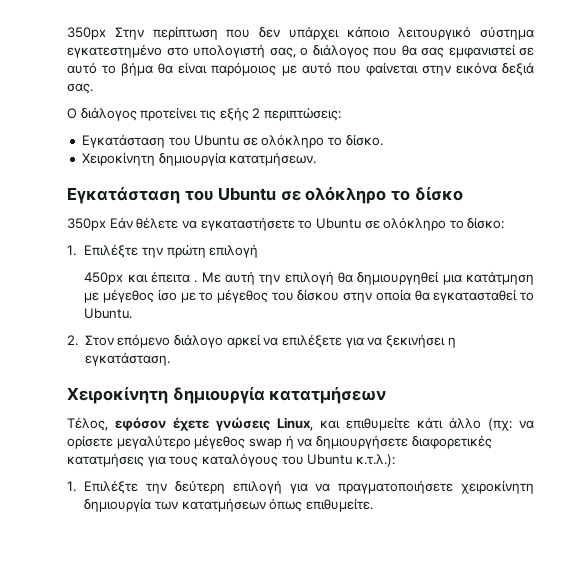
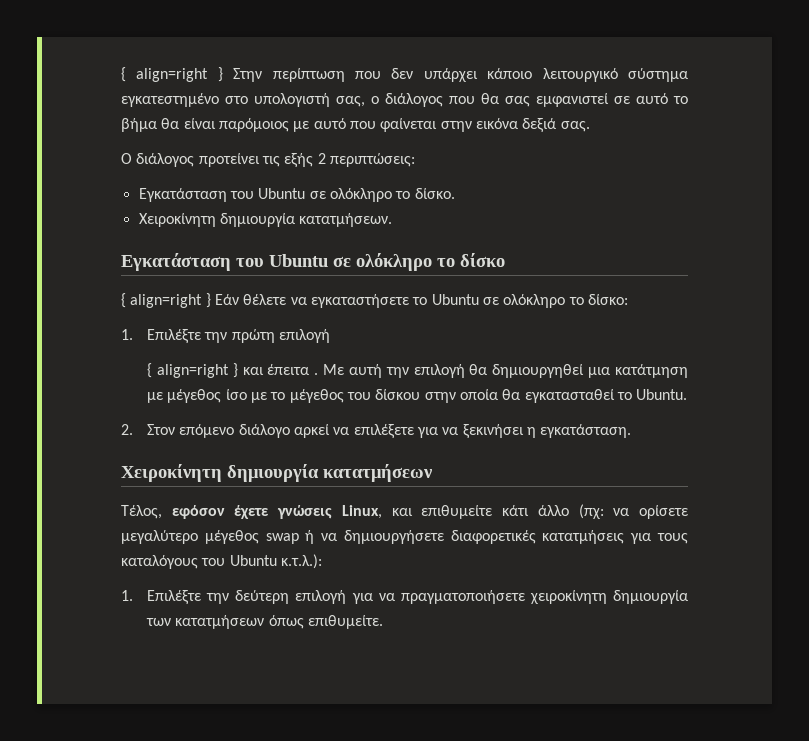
[67,27,106,40] 350px -> [121,67,223,82] { align=right }
[67,218,106,231] 350px -> [121,293,211,308] { align=right }
[84,272,124,285] 450px -> [147,363,238,378] { align=right }

